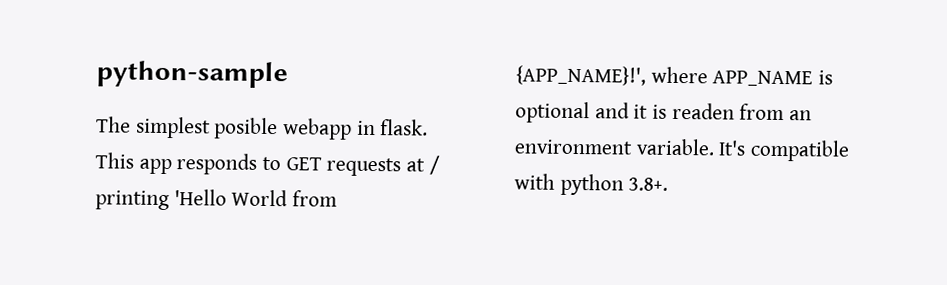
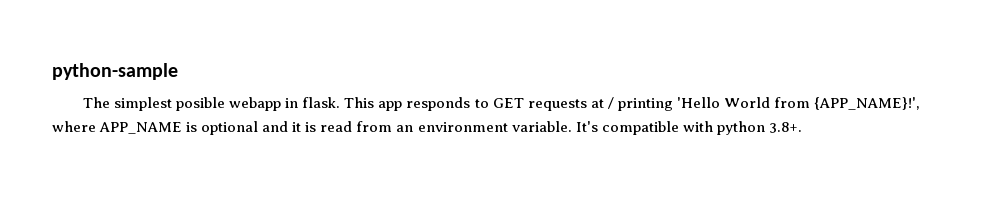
[671,102,735,120] readen -> [320,121,353,132] read

